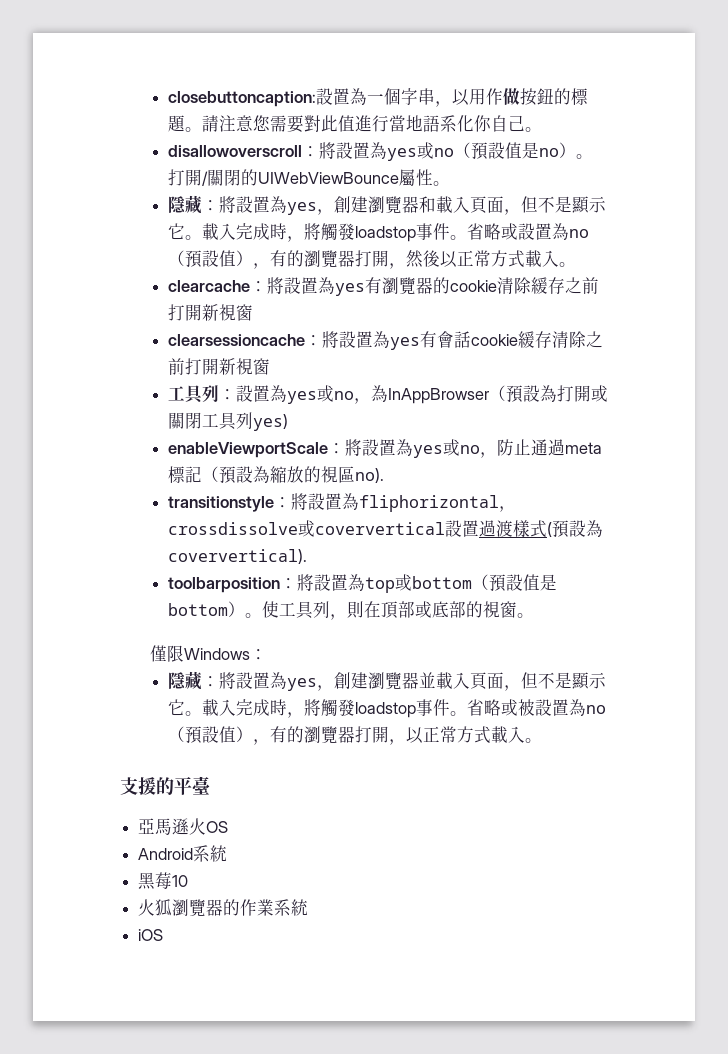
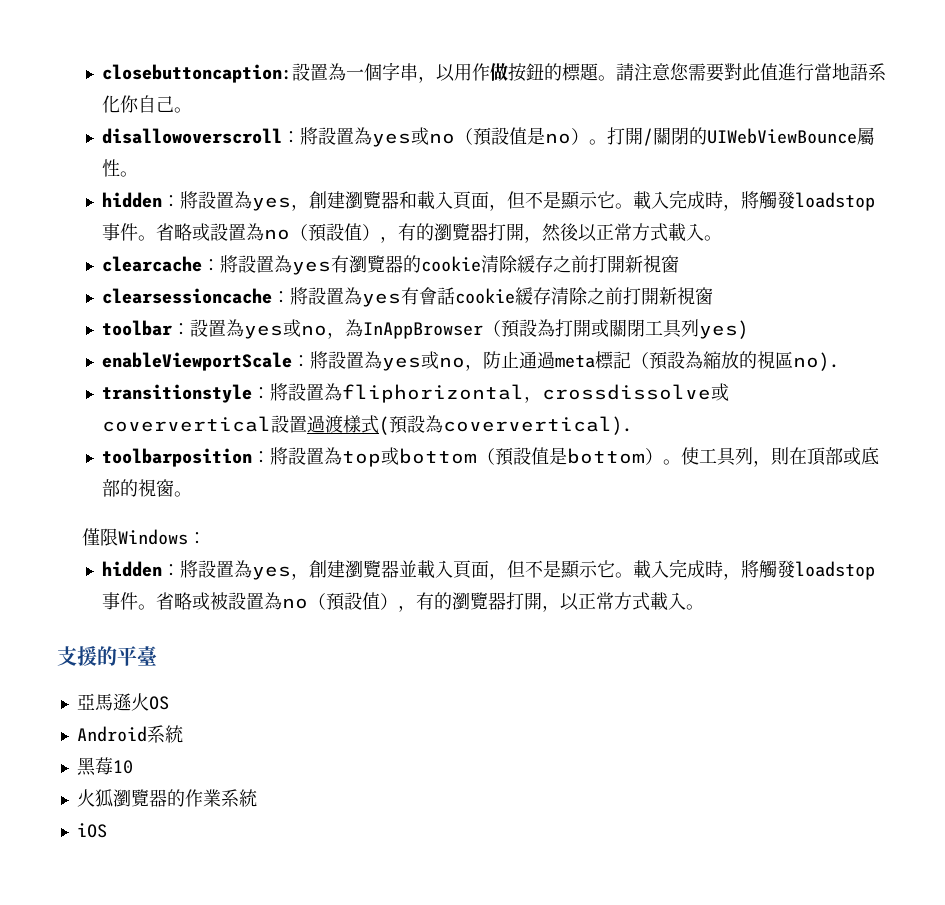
[167,195,202,214] 隱藏 -> [101,192,162,208] hidden
[167,385,219,404] 工具列 -> [101,320,172,336] toolbar
[167,671,202,690] 隱藏 -> [101,561,162,577] hidden

